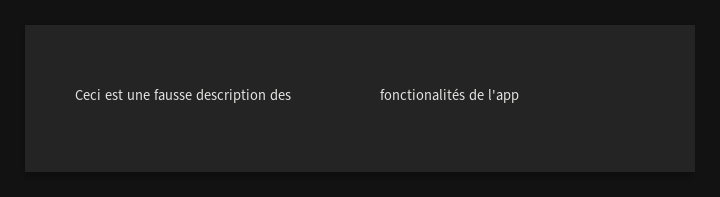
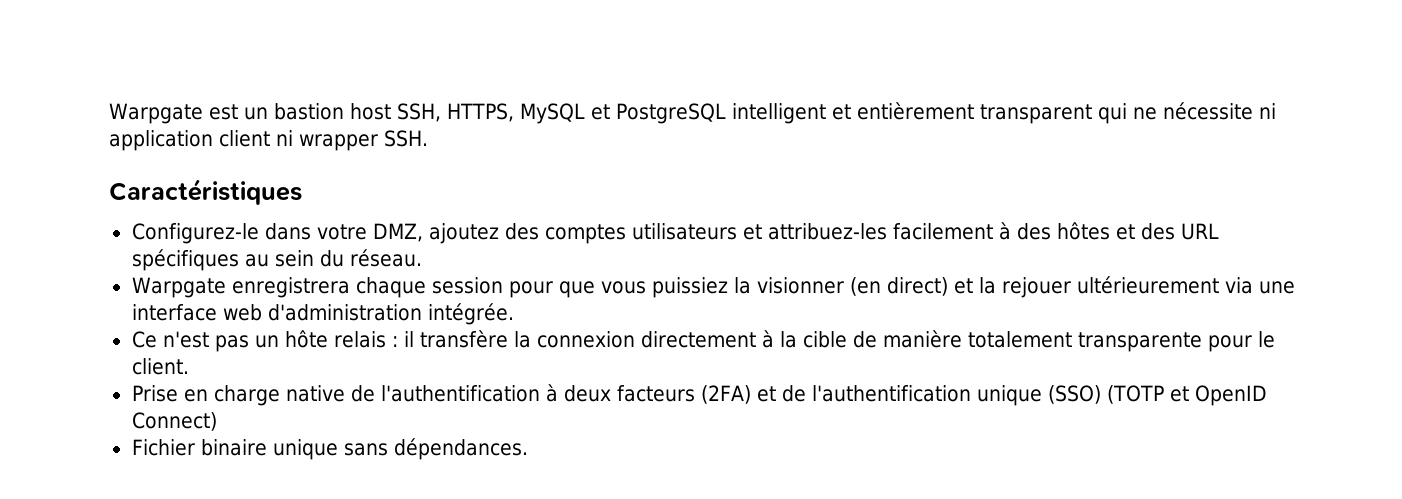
[75,88,519,103] Ceci est une fausse description des fonctionalités de l'app -> [109,102,1276,124] [109,130,428,151] [109,179,302,205] [131,222,1219,244] [131,249,422,271] [131,276,1295,298] [131,303,514,325] [131,330,1275,352] [131,358,189,375] [131,384,1267,406] [131,412,217,431] [131,438,528,460] Warpgate est un bastion host SSH, HTTPS, MySQL et PostgreSQL intelligent et entièrement transparent qui ne nécessite ni application client ni wrapper SSH. // Caractéristiques // Configurez-le dans votre DMZ, ajoutez des comptes utilisateurs et attribuez-les facilement à des hôtes et des URL spécifiques au sein du réseau. // Warpgate enregistrera chaque session pour que vous puissiez la visionner (en direct) et la rejouer ultérieurement via une interface web d'administration intégrée. // Ce n'est pas un hôte relais : il transfère la connexion directement à la cible de manière totalement transparente pour le client. // Prise en charge native de l'authentification à deux facteurs (2FA) et de l'authentification unique (SSO) (TOTP et OpenID Connect) // Fichier binaire unique sans dépendances.

